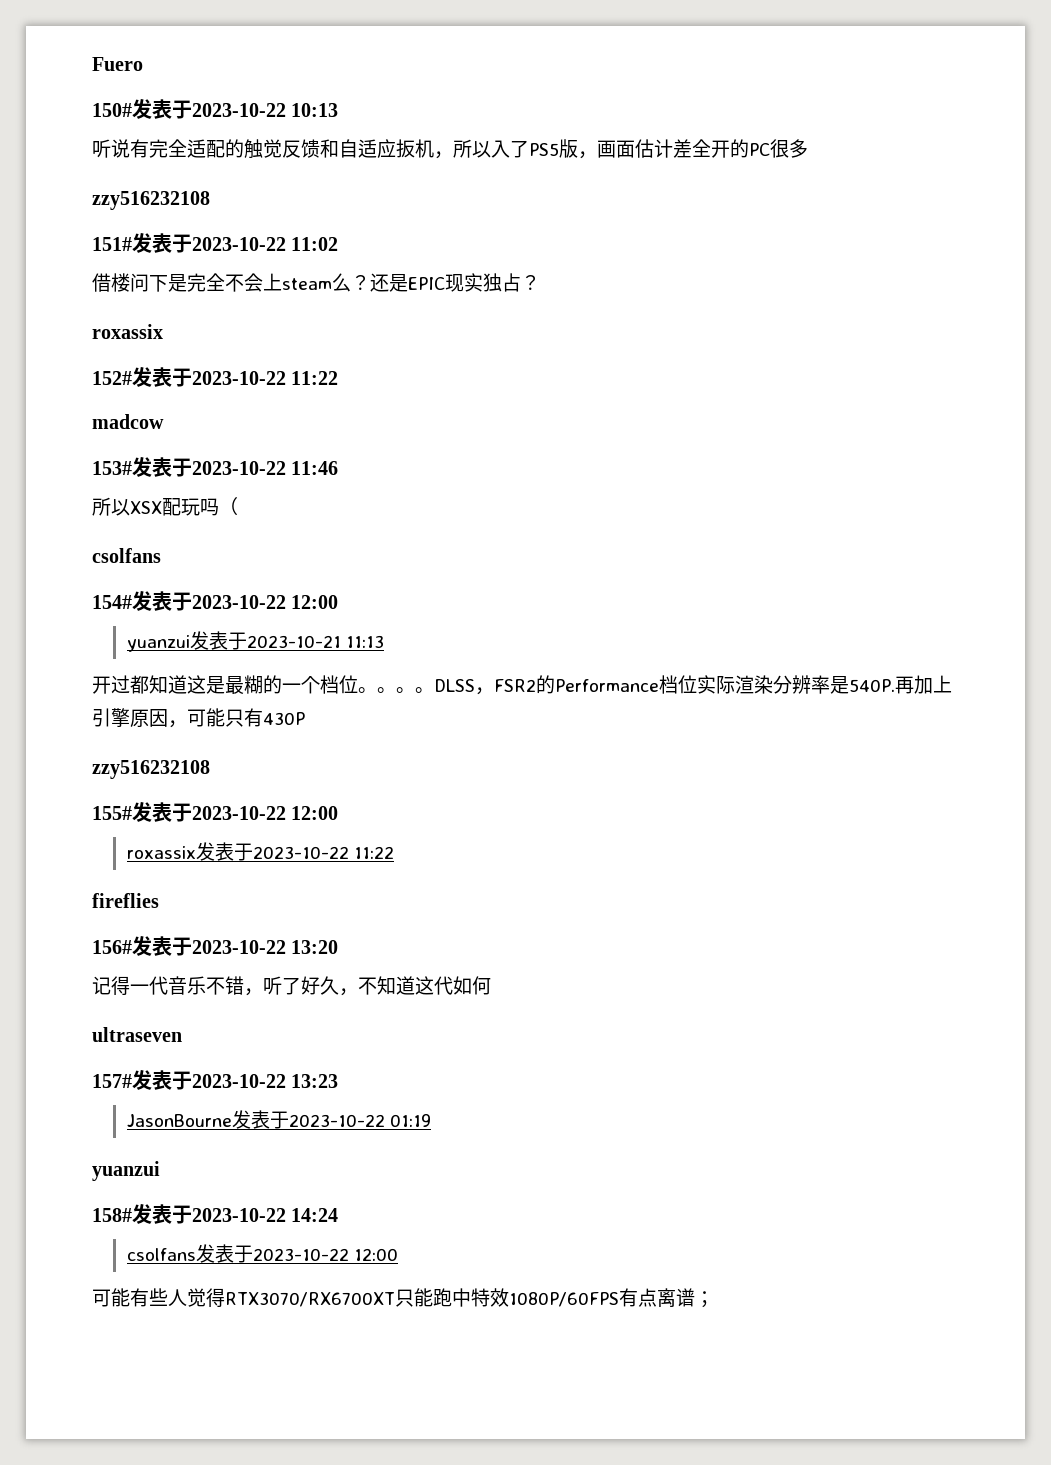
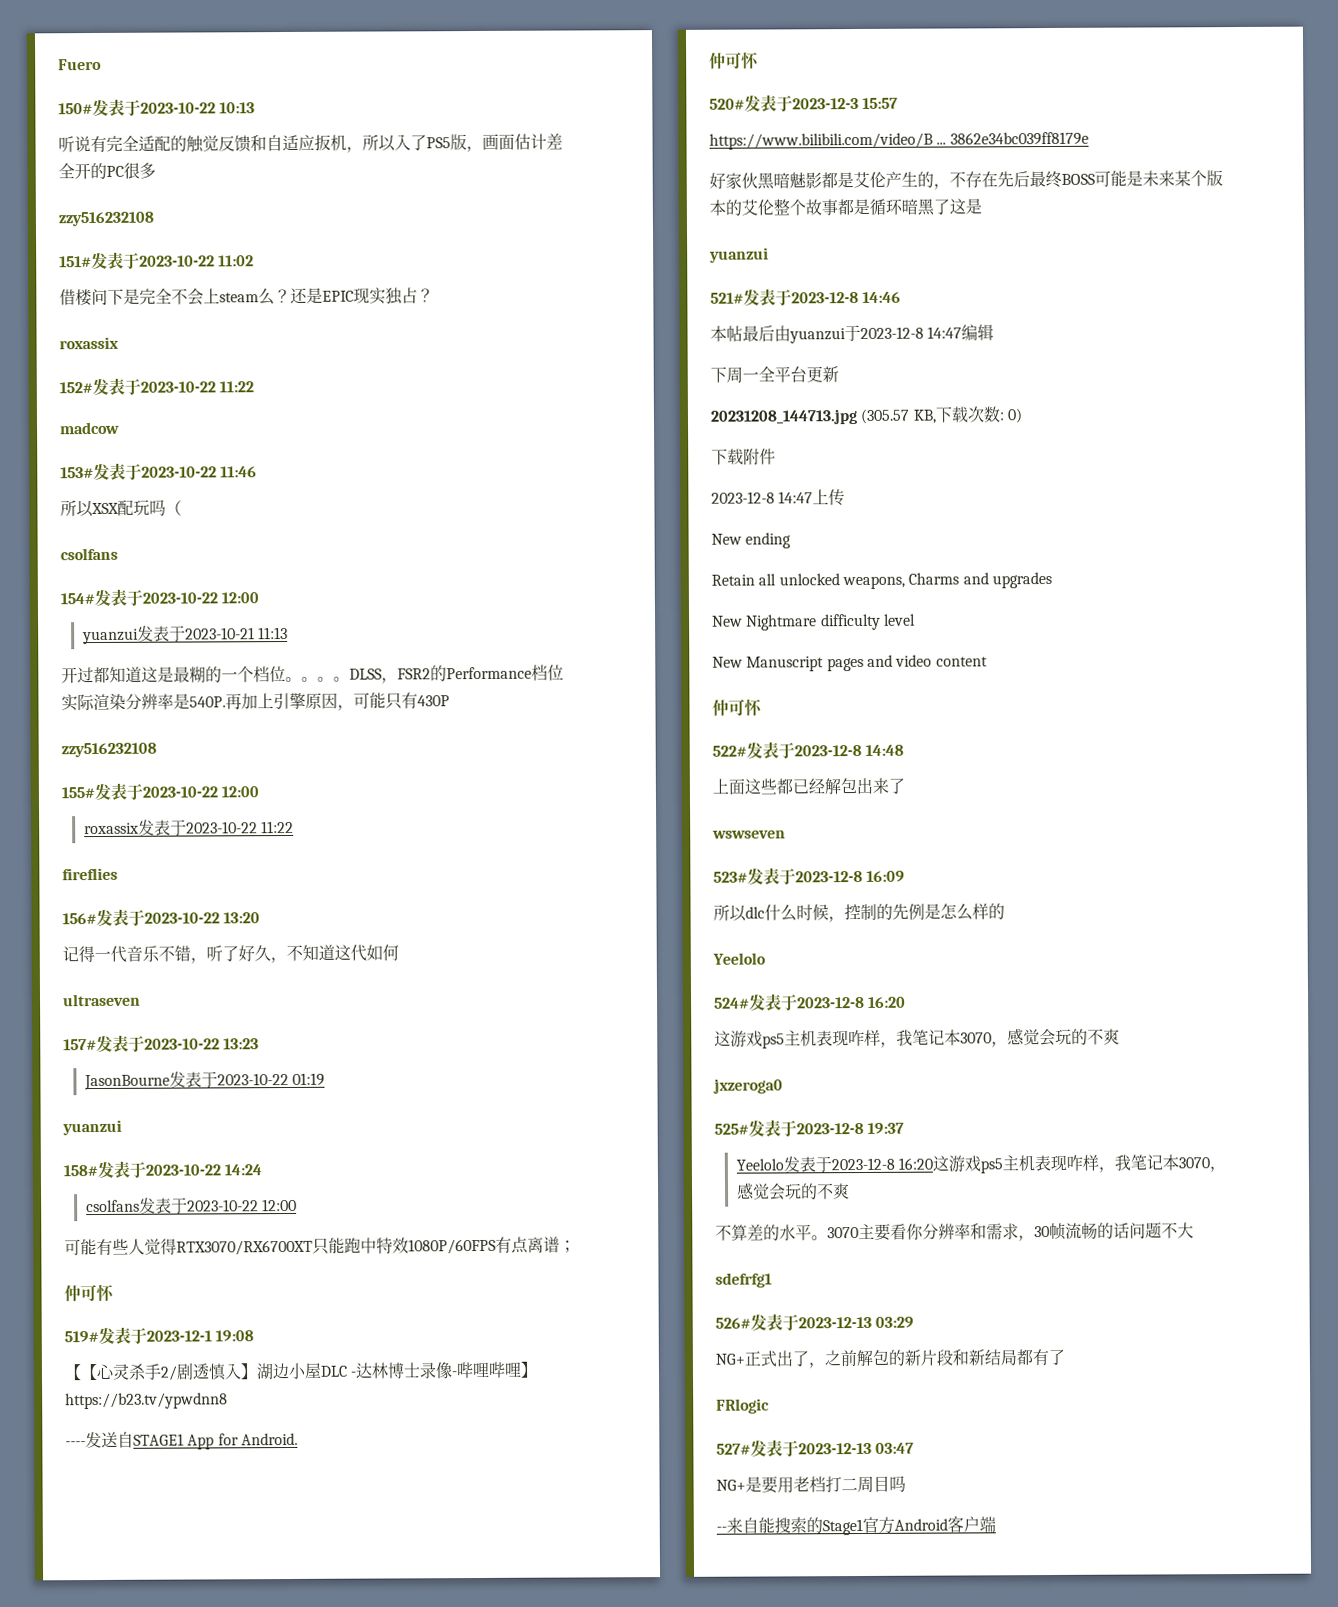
(714, 1299) none -> [64,1284,115,1302] [64,1326,255,1344] [64,1361,539,1381] [65,1392,228,1410] [65,1431,298,1450] [709,52,760,69] [709,94,899,112] [709,131,1089,150] [709,170,1223,190] [709,198,982,216] [709,247,769,263] [710,288,902,306] [710,324,995,344] [710,366,839,384] [710,406,1023,425] [711,448,776,466] [711,489,846,507] [711,532,792,549] [711,571,1052,590] [712,613,916,631] [712,654,988,672] [712,699,763,716] [712,741,905,759] [712,777,905,795] [712,830,786,839] [713,867,906,885] [713,903,1005,923] [712,952,766,965] [714,993,907,1011] [714,1028,1120,1049] [713,1078,783,1094] [714,1119,905,1137] [735,1154,1226,1174] [735,1182,850,1201] [715,1222,1194,1242] [715,1272,772,1288] [715,1313,915,1331] [715,1348,1065,1369] [716,1398,770,1414] [716,1439,915,1457] [716,1475,906,1494] [716,1515,996,1536] // 仲可怀 // 519#发表于2023-12-1 19:08 // 【【心灵杀手2/剧透慎入】湖边小屋DLC -达林博士录像-哔哩哔哩】https://b23.tv/ypwdnn8 // ----发送自STAGE1 App for Android. // 仲可怀 // 520#发表于2023-12-3 15:57 // https://www.bilibili.com/video/B ... 3862e34bc039ff8179e // 好家伙黑暗魅影都是艾伦产生的，不存在先后最终BOSS可能是未来某个版本的艾伦整个故事都是循环暗黑了这是 // yuanzui // 521#发表于2023-12-8 14:46 // 本帖最后由yuanzui于2023-12-8 14:47编辑 // 下周一全平台更新 // 20231208_144713.jpg (305.57 KB,下载次数: 0) // 下载附件 // 2023-12-8 14:47上传 // New ending // Retain all unlocked weapons, Charms and upgrades // New Nightmare difficulty level // New Manuscript pages and video content // 仲可怀 // 522#发表于2023-12-8 14:48 // 上面这些都已经解包出来了 // wswseven // 523#发表于2023-12-8 16:09 // 所以dlc什么时候，控制的先例是怎么样的 // Yeelolo // 524#发表于2023-12-8 16:20 // 这游戏ps5主机表现咋样，我笔记本3070，感觉会玩的不爽 // jxzeroga0 // 525#发表于2023-12-8 19:37 // Yeelolo发表于2023-12-8 16:20这游戏ps5主机表现咋样，我笔记本3070，感觉会玩的不爽 // 不算差的水平。3070主要看你分辨率和需求，30帧流畅的话问题不大 // sdefrfg1 // 526#发表于2023-12-13 03:29 // NG+正式出了，之前解包的新片段和新结局都有了 // FRlogic // 527#发表于2023-12-13 03:47 // NG+是要用老档打二周目吗 // --来自能搜索的Stage1官方Android客户端

